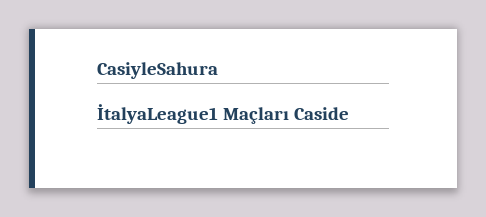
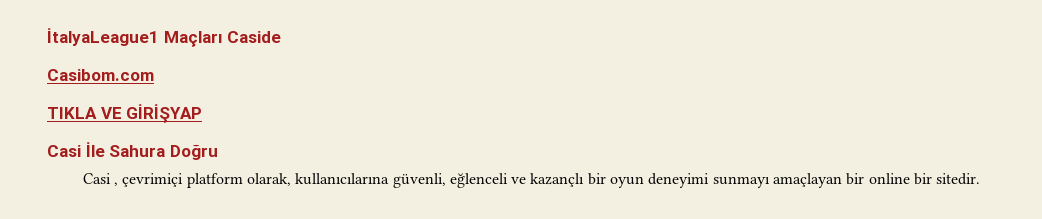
[97,62,218,79] CasiyleSahura // -> (47, 37) none
(349, 113) none -> [47,69,154,81] [47,104,203,123] [47,142,218,160] [82,173,981,188] // Casibom.com // TIKLA VE GİRİŞYAP // Casi İle Sahura Doğru // Casi , çevrimiçi platform olarak, kullanıcılarına güvenli, eğlenceli ve kazançlı bir oyun deneyimi sunmayı amaçlayan bir online bir sitedir.

